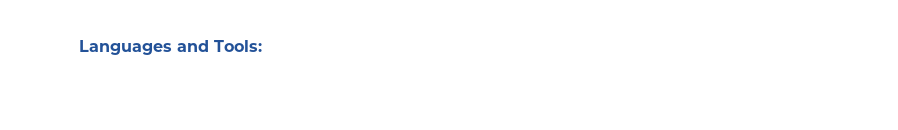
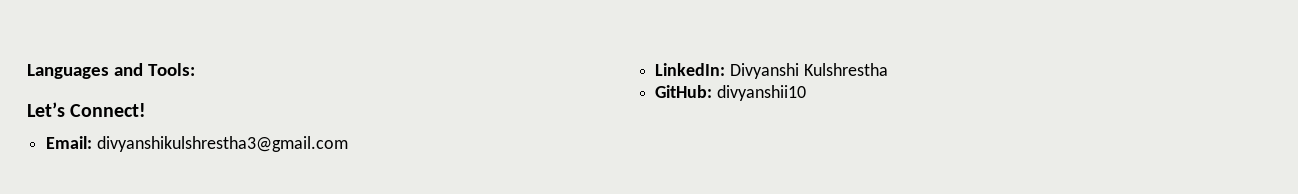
(262, 46) none -> [27,102,147,117] [46,136,348,152] [655,63,888,79] [655,85,806,101] // Let’s Connect! // Email: divyanshikulshrestha3@gmail.com // LinkedIn: Divyanshi Kulshrestha // GitHub: divyanshii10

